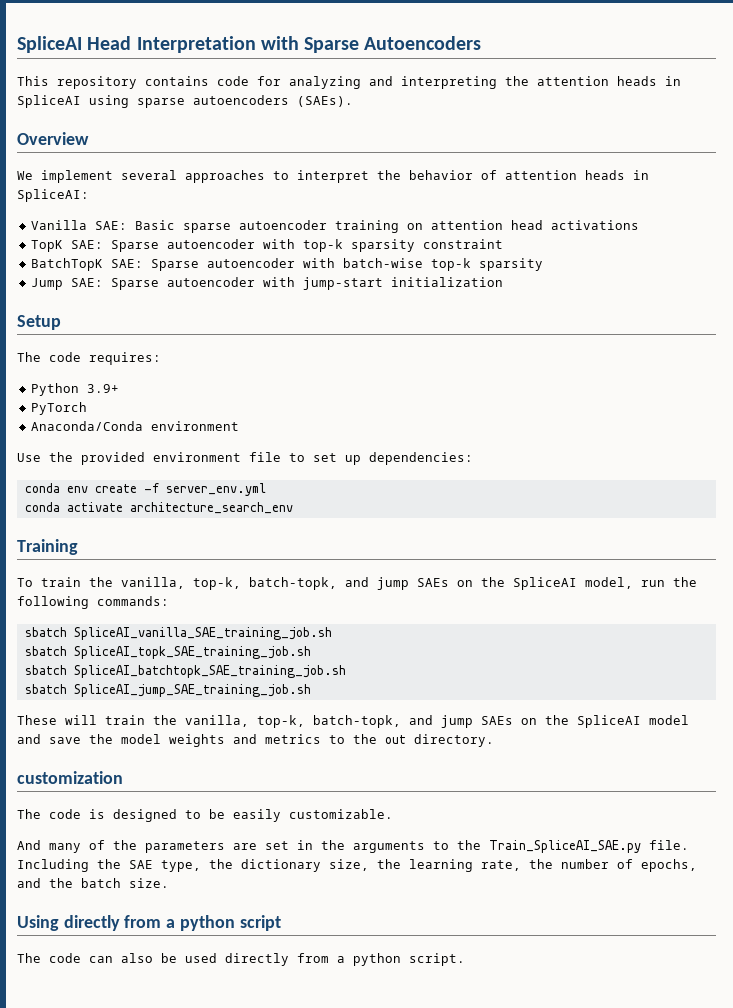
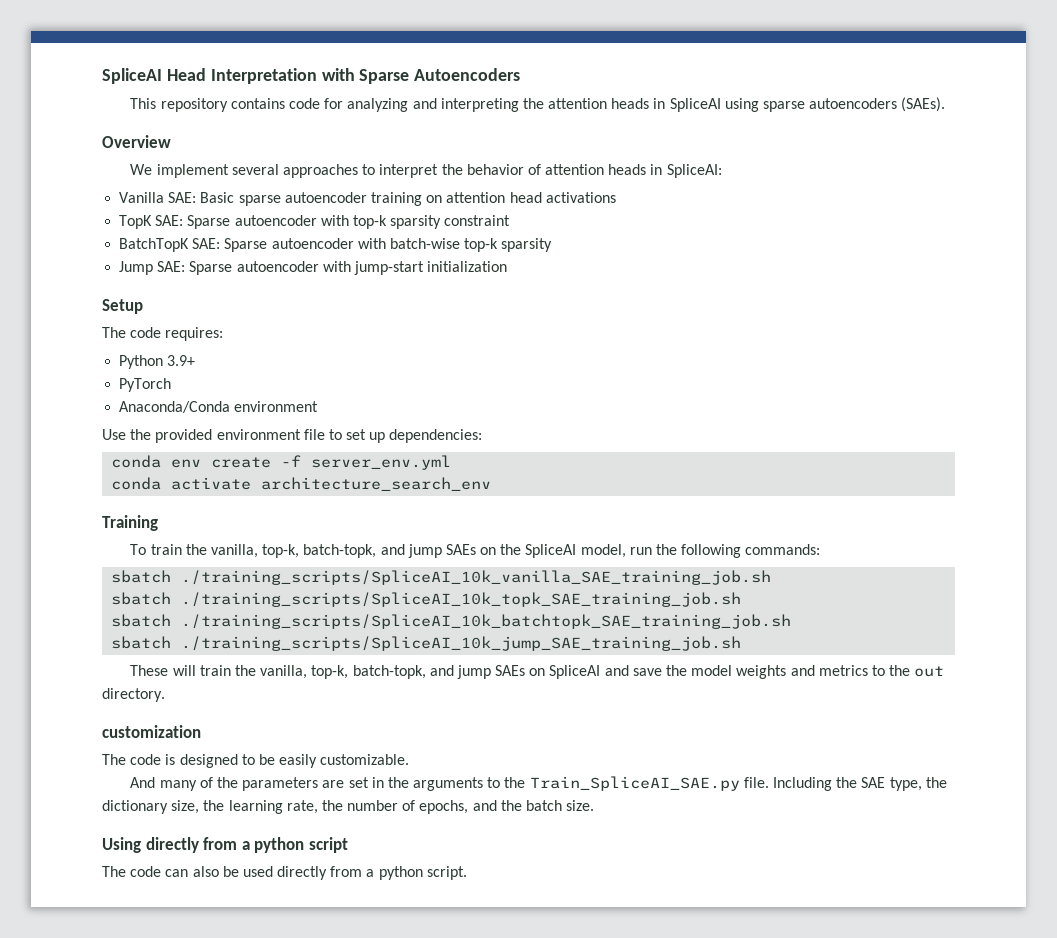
[73,627,332,640] [24,646,311,659] [24,665,346,678] [24,684,311,697] SpliceAI_vanilla_SAE_training_job.sh // sbatch SpliceAI_topk_SAE_training_job.sh // sbatch SpliceAI_batchtopk_SAE_training_job.sh // sbatch SpliceAI_jump_SAE_training_job.sh -> [181,570,772,585] [111,592,742,607] [111,614,792,629] [111,636,742,651] ./training_scripts/SpliceAI_10k_vanilla_SAE_training_job.sh // sbatch ./training_scripts/SpliceAI_10k_topk_SAE_training_job.sh // sbatch ./training_scripts/SpliceAI_10k_batchtopk_SAE_training_job.sh // sbatch ./training_scripts/SpliceAI_10k_jump_SAE_training_job.sh
[545,715,689,728] the SpliceAI model -> [549,665,601,679] SpliceAI

